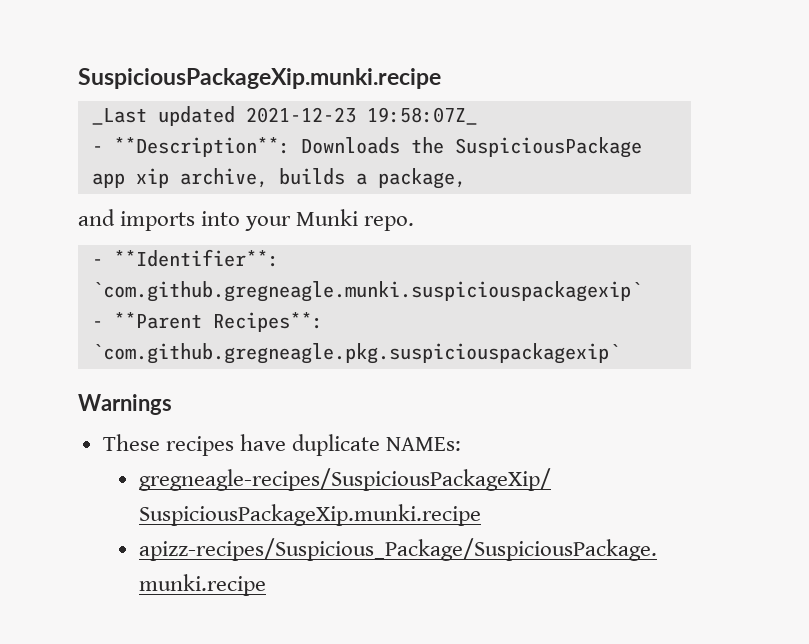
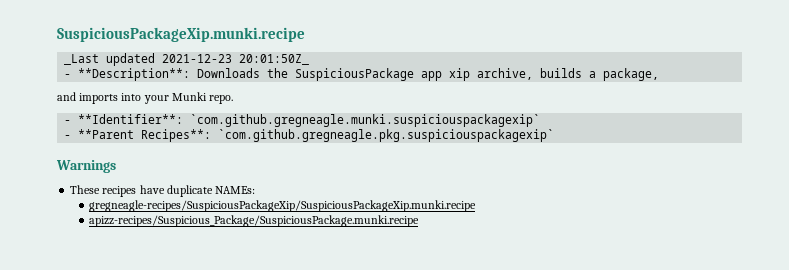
[366,107,477,125] 19:58:07Z_ -> [239,54,310,65] 20:01:50Z_

